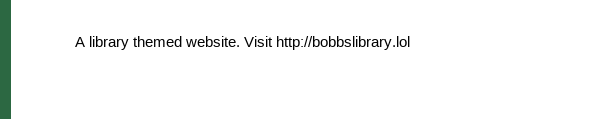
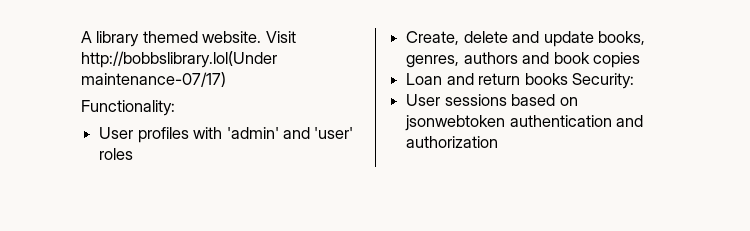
[276,36,411,50] http://bobbslibrary.lol -> [81,51,277,68] [81,72,226,87] [81,100,175,116] [99,127,354,143] [99,148,134,160] [406,31,645,47] [406,52,640,68] [406,73,634,89] [406,94,578,106] [405,115,644,131] [406,136,499,148] http://bobbslibrary.lol(Under maintenance-07/17) // Functionality: // User profiles with 'admin' and 'user' roles // Create, delete and update books, genres, authors and book copies // Loan and return books Security: // User sessions based on jsonwebtoken authentication and authorization

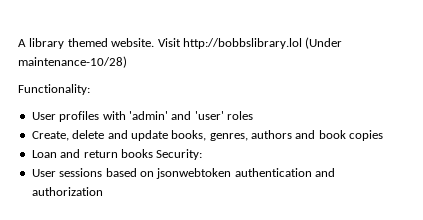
[81,51,277,68] [81,72,226,87] http://bobbslibrary.lol(Under maintenance-07/17) -> [182,37,343,49] [18,56,127,68] http://bobbslibrary.lol (Under maintenance-10/28)

